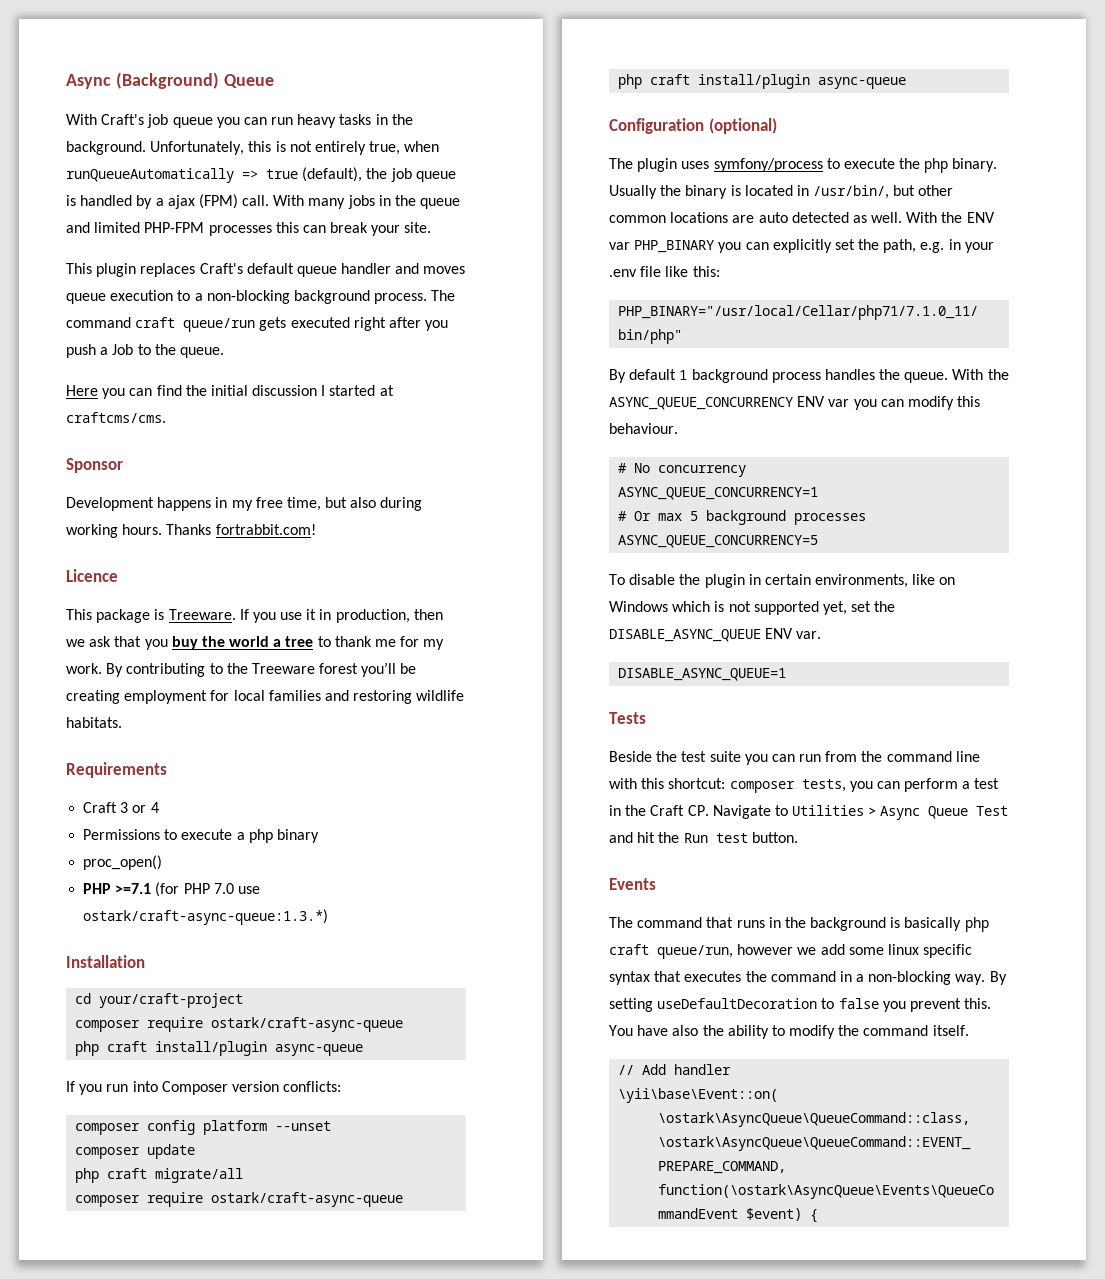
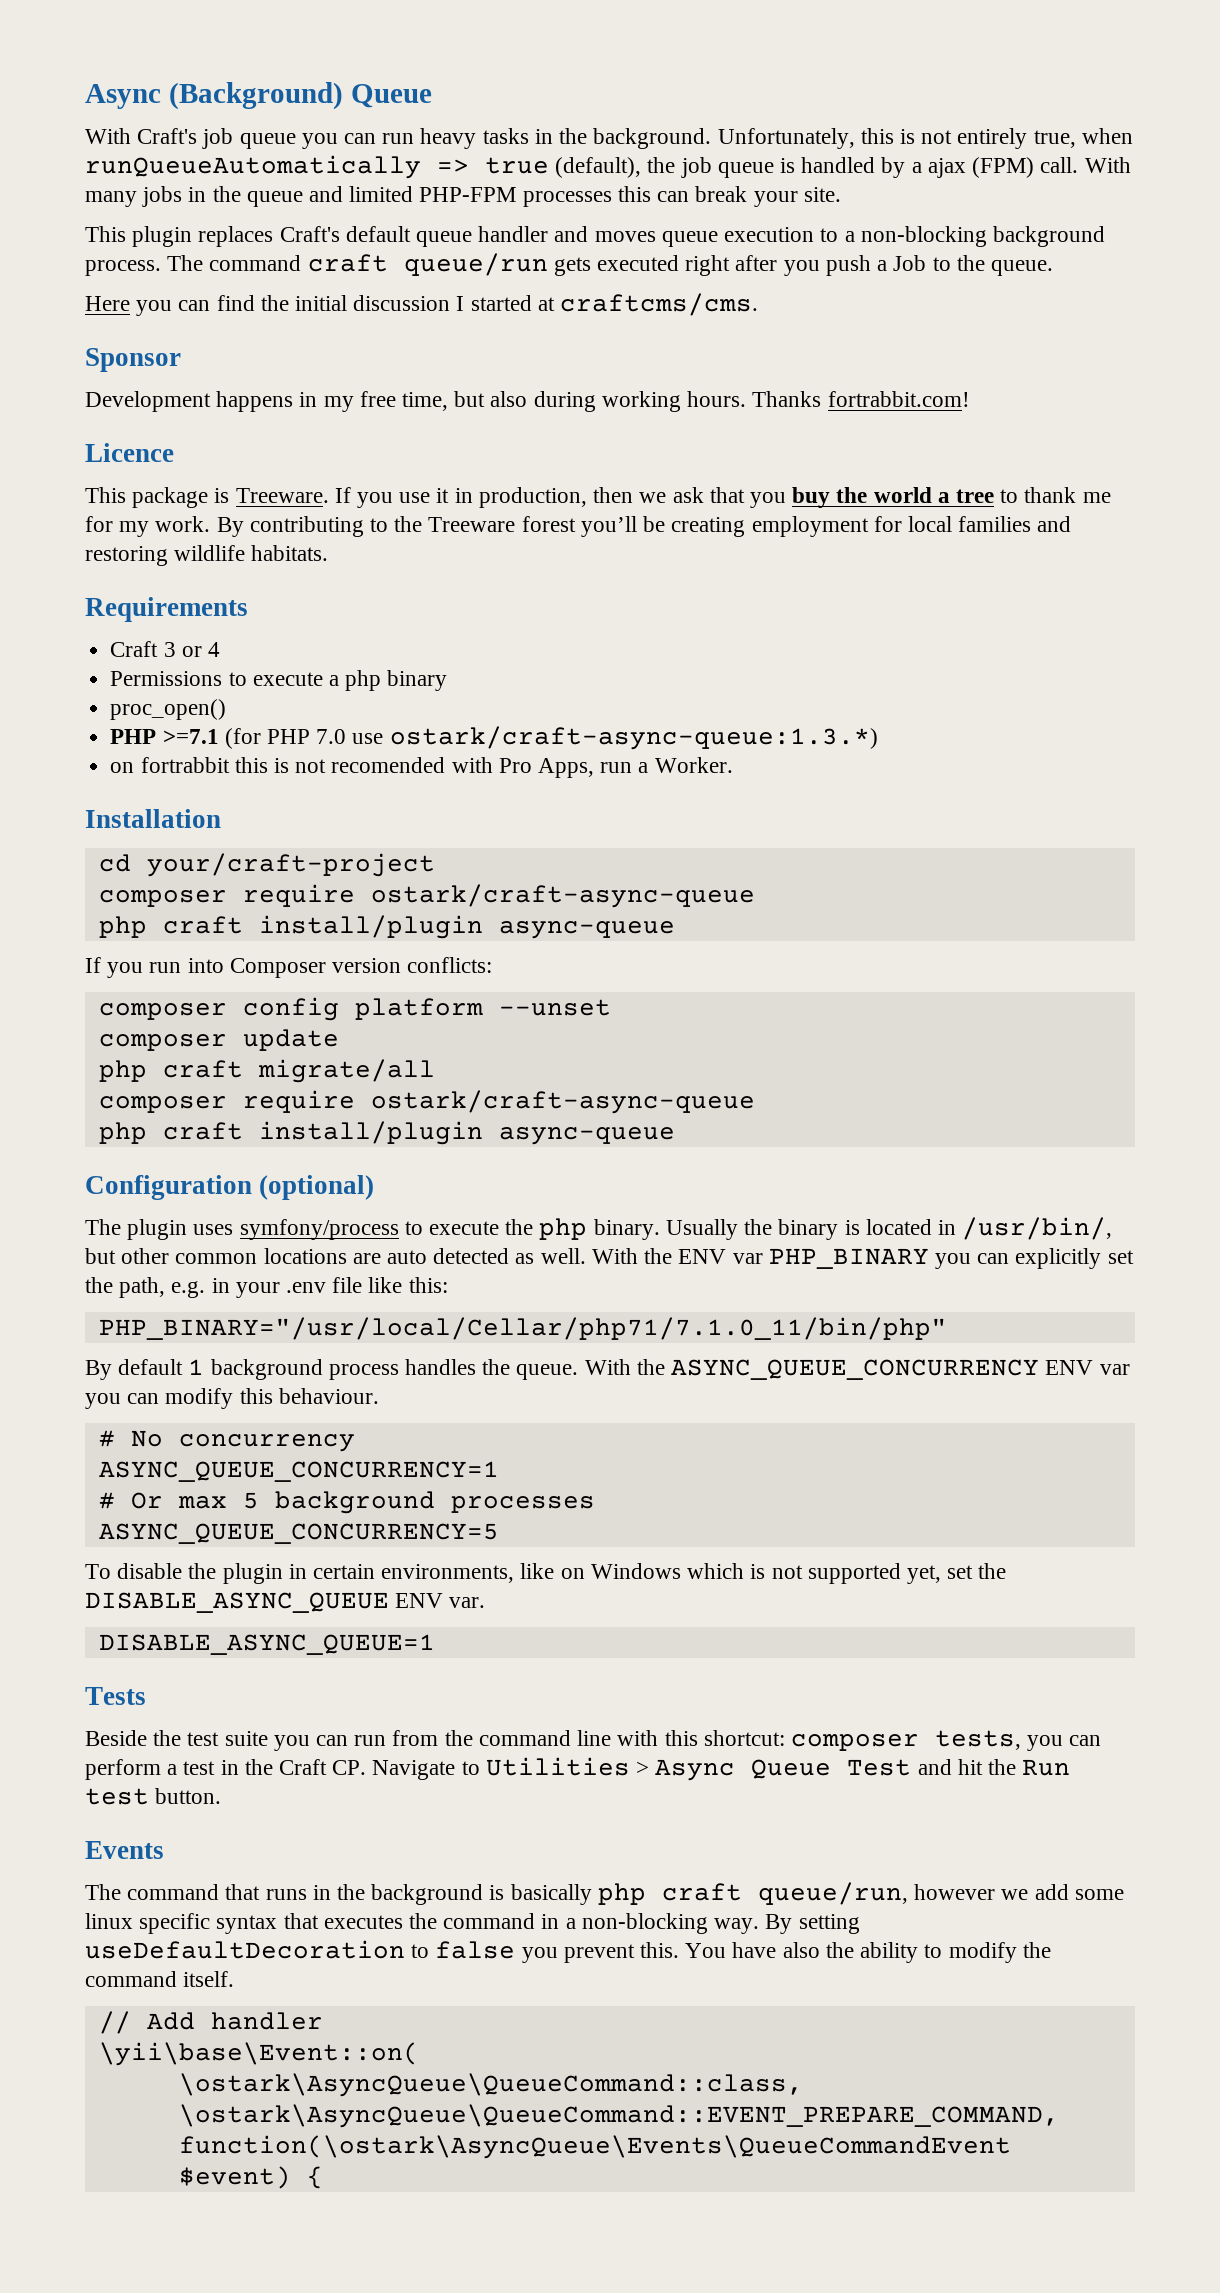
(329, 917) none -> [110,757,733,778] // on fortrabbit this is not recomended with Pro Apps, run a Worker.

